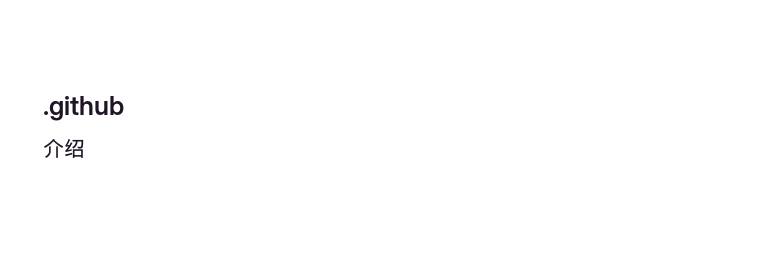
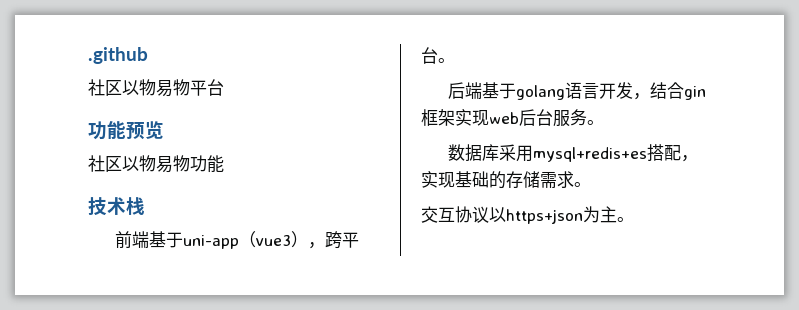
[43,139,85,158] 介绍 -> [88,79,224,97] [88,121,164,140] [88,155,224,173] [88,197,145,216] [114,231,359,249] [421,47,455,64] [447,82,706,100] [421,109,604,127] [447,144,698,162] [421,171,591,189] [421,206,634,224] 社区以物易物平台 // 功能预览 // 社区以物易物功能 // 技术栈 // 前端基于uni-app（vue3），跨平台。 // 后端基于golang语言开发，结合gin框架实现web后台服务。 // 数据库采用mysql+redis+es搭配，实现基础的存储需求。 // 交互协议以https+json为主。

